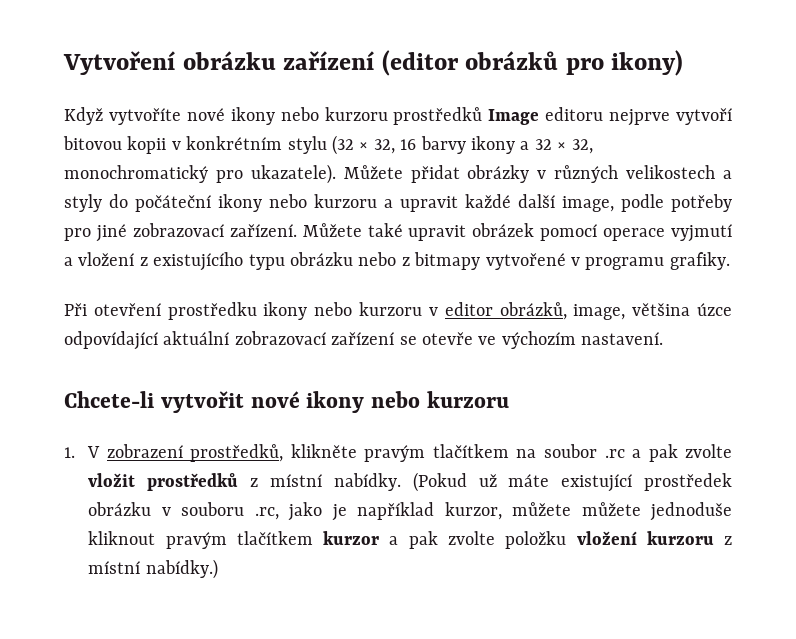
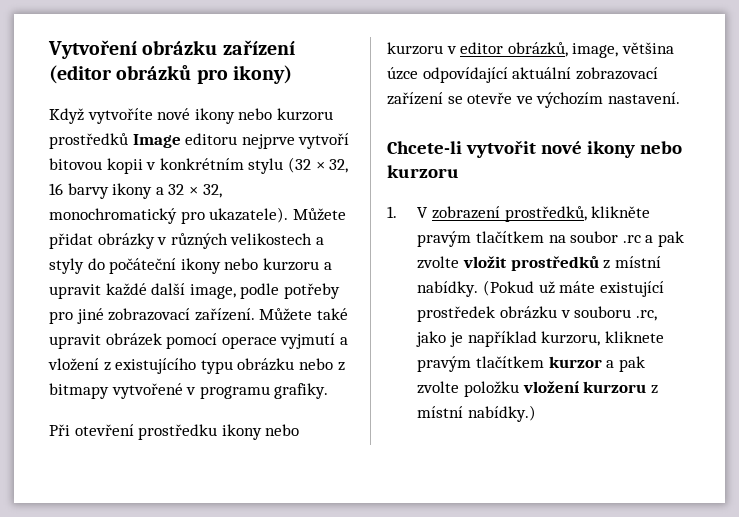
[444,502,732,521] [88,531,156,545] kurzor, můžete můžete jednoduše kliknout -> [541,331,664,346] kurzoru, kliknete

